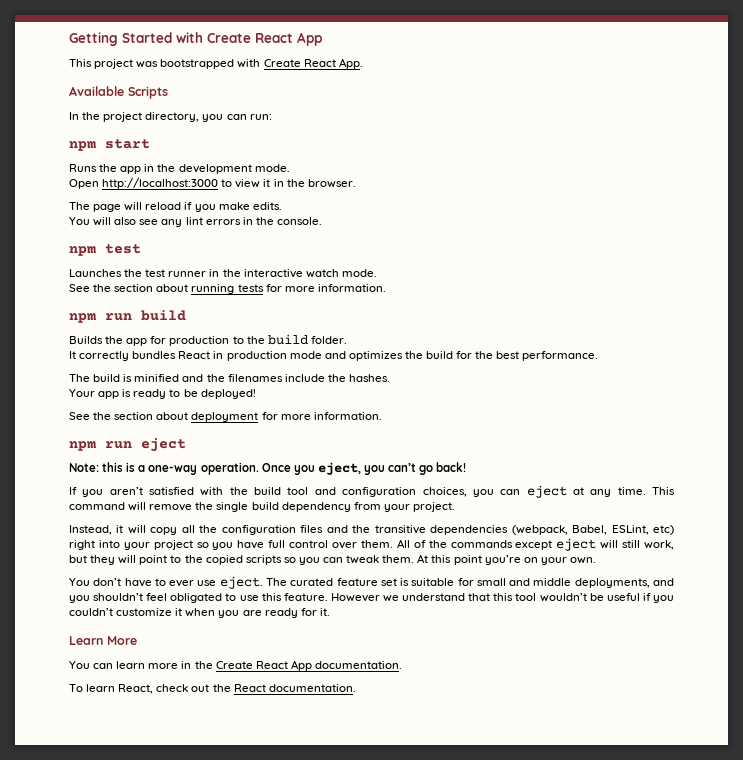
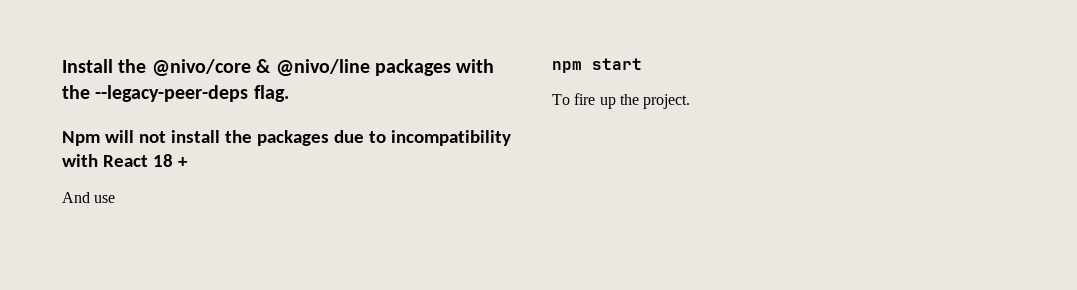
[69,32,322,46] [69,58,363,69] [69,86,168,99] [69,112,272,122] [69,139,150,151] [69,164,290,174] [69,177,356,189] [69,202,282,212] [69,217,322,227] [69,244,141,256] [69,269,377,278] [69,284,386,294] [69,310,186,323] [69,334,347,346] [69,351,599,361] [69,374,390,382] [69,389,256,399] [69,412,382,422] [69,438,186,452] [69,462,467,475] [69,485,676,498] [69,502,455,512] [69,525,674,535] [69,538,675,551] [69,554,596,565] [69,576,674,589] [69,593,674,603] [69,608,330,618] [69,636,137,645] [69,660,402,671] [69,684,356,694] Getting Started with Create React App // This project was bootstrapped with Create React App. // Available Scripts // In the project directory, you can run: // npm start // Runs the app in the development mode. // Open http://localhost:3000 to view it in the browser. // The page will reload if you make edits. // You will also see any lint errors in the console. // npm test // Launches the test runner in the interactive watch mode. // See the section about running tests for more information. // npm run build // Builds the app for production to the build folder. // It correctly bundles React in production mode and optimizes the build for the best performance. // The build is minified and the filenames include the hashes. // Your app is ready to be deployed! // See the section about deployment for more information. // npm run eject // Note: this is a one-way operation. Once you eject, you can’t go back! // If you aren’t satisfied with the build tool and configuration choices, you can eject at any time. This command will remove the single build dependency from your project. // Instead, it will copy all the configuration files and the transitive dependencies (webpack, Babel, ESLint, etc) right into your project so you have full control over them. All of the commands except eject will still work, but they will point to the copied scripts so you can tweak them. At this point you’re on your own. // You don’t have to ever use eject. The curated feature set is suitable for small and middle deployments, and you shouldn’t feel obligated to use this feature. However we understand that this tool wouldn’t be useful if you couldn’t customize it when you are ready for it. // Learn More // You can learn more in the Create React App documentation. // To learn React, check out the React documentation. -> [62,59,495,76] [62,85,289,102] [62,130,511,146] [62,154,188,167] [62,192,116,203] [552,58,642,73] [552,93,691,109] Install the @nivo/core & @nivo/line packages with the --legacy-peer-deps flag. // Npm will not install the packages due to incompatibility with React 18 + // And use // npm start // To fire up the project.

